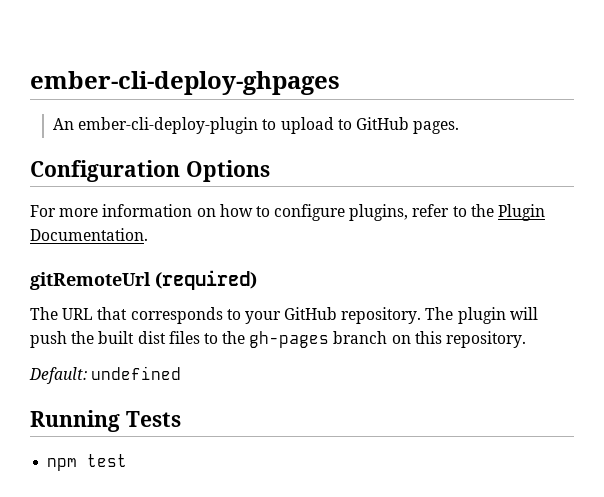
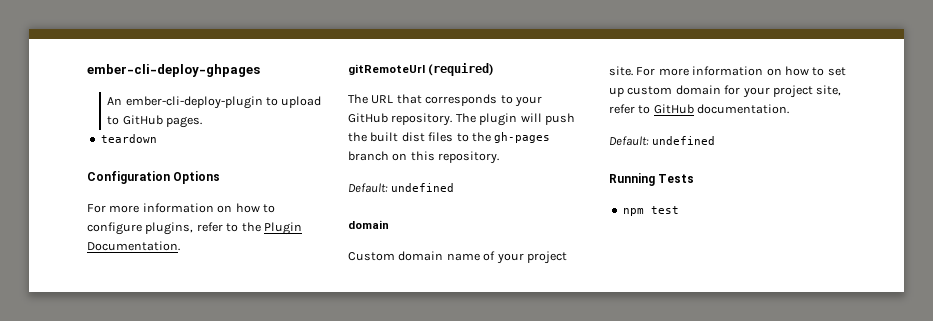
(460, 127) none -> [100,134,157,143] // teardown
(182, 373) none -> [348,220,389,229] [348,251,567,264] [609,66,846,76] [609,85,842,98] [609,104,790,114] [609,136,716,146] // domain // Custom domain name of your project site. For more information on how to set up custom domain for your project site, refer to GitHub documentation. // Default: undefined

